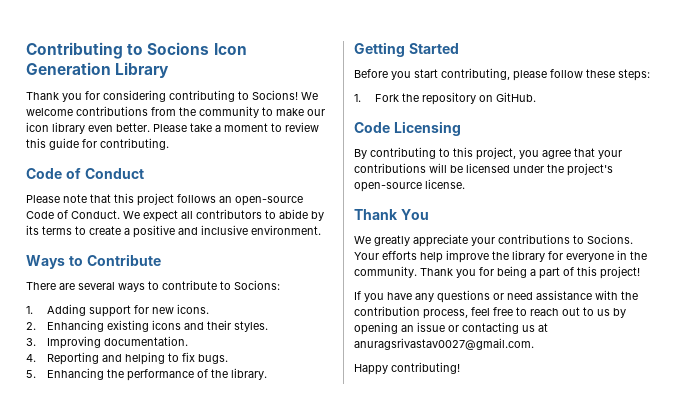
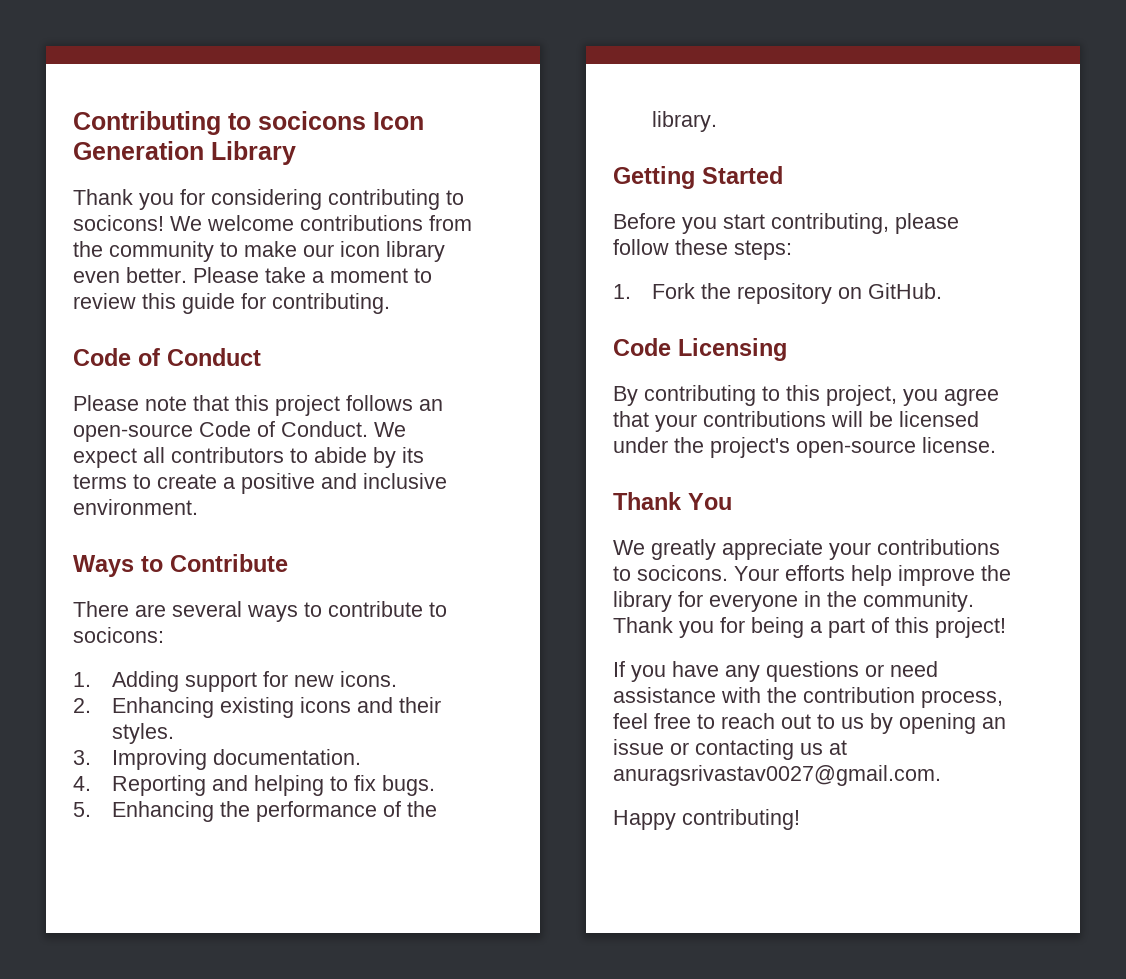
[147,42,210,55] Socions -> [258,111,366,130] socicons
[252,90,298,100] Socions! -> [73,215,164,231] socicons!
[234,280,280,290] Socions: -> [73,627,164,643] socicons:
[587,234,633,244] Socions. -> [637,565,728,581] socicons.

